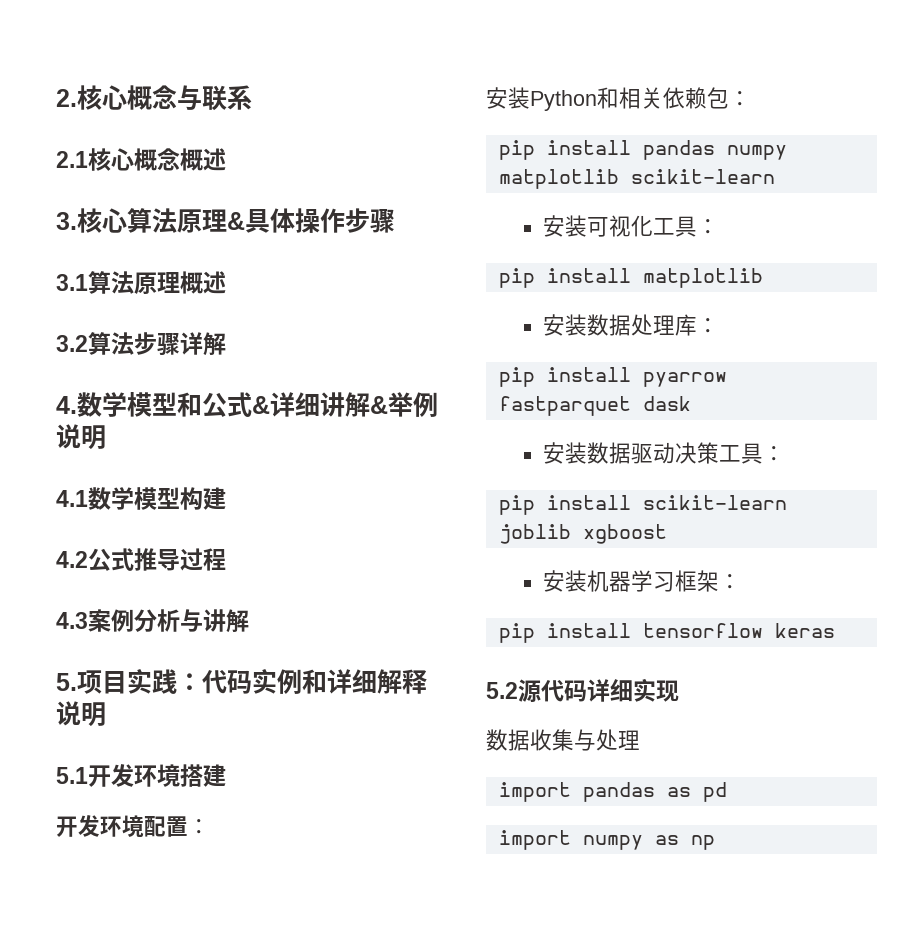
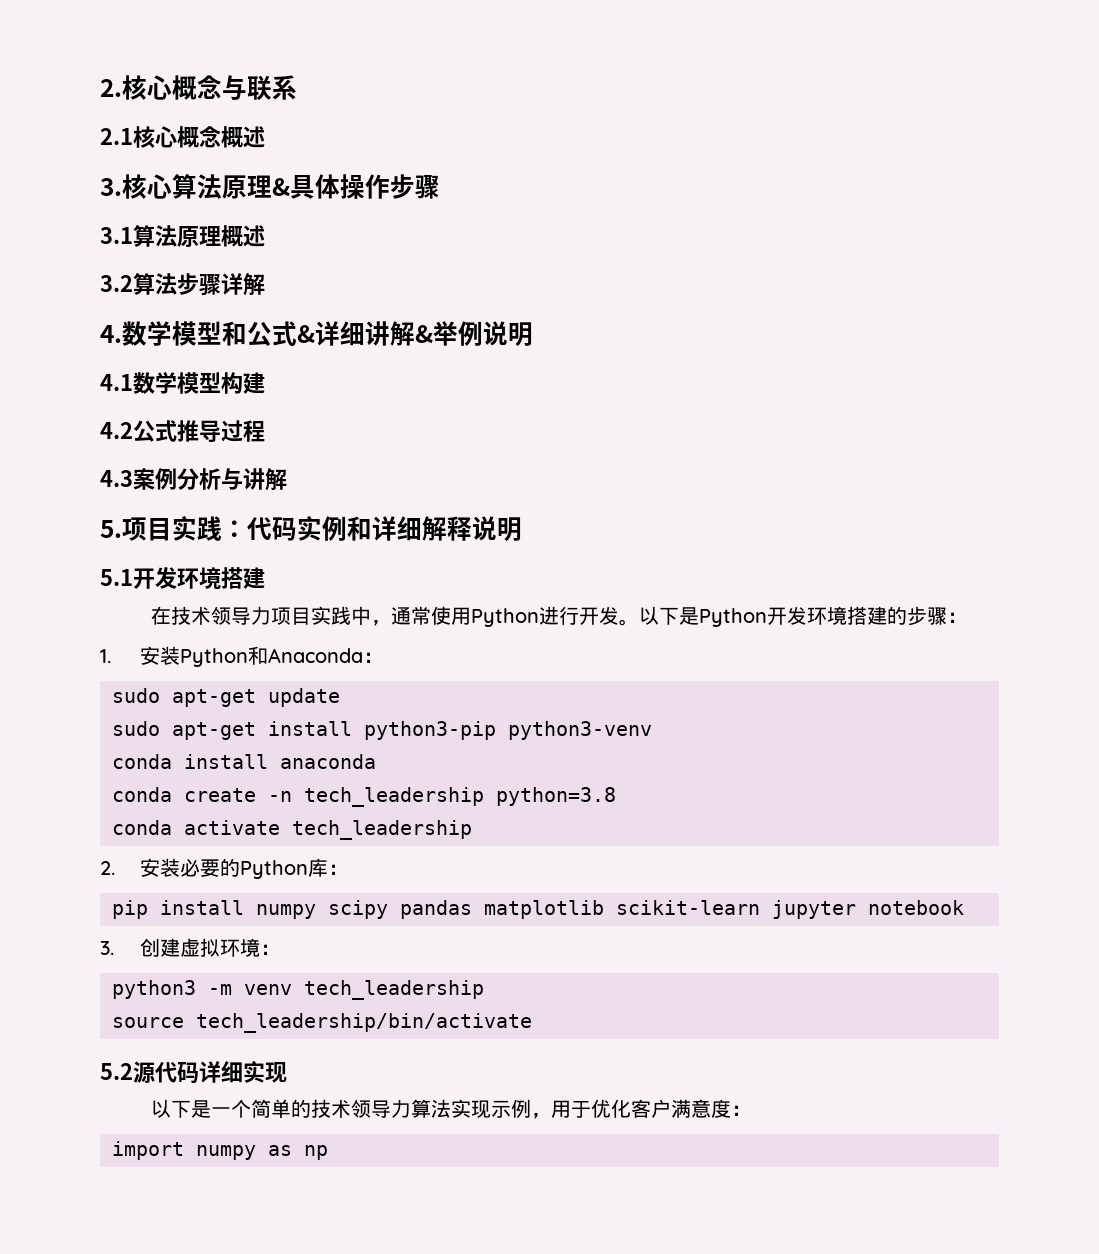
[56,815,210,837] 开发环境配置： // -> [150,606,967,627] [100,649,111,663] 在技术领导力项目实践中，通常使用Python进行开发。以下是Python开发环境搭建的步骤： // 1.
[619,87,751,109] [498,140,787,160] [498,169,775,189] [542,215,719,237] [498,268,763,288] [542,314,719,336] [498,367,727,387] [498,396,691,416] [542,442,785,464] [498,495,787,515] [498,524,667,544] [542,570,741,592] [498,623,835,643] 相关依赖包： // pip install pandas numpy matplotlib scikit-learn // 安装可视化工具： // pip install matplotlib // 安装数据处理库： // pip install pyarrow fastparquet dask // 安装数据驱动决策工具： // pip install scikit-learn joblib xgboost // 安装机器学习框架： // pip install tensorflow keras -> [267,648,383,663] [112,688,340,707] [112,721,652,740] [112,754,376,769] [112,787,616,807] [112,820,472,840] [100,858,348,879] [112,900,964,919] [100,938,280,957] [112,980,484,1000] [112,1013,532,1033] Anaconda： // sudo apt-get update // sudo apt-get install python3-pip python3-venv // conda install anaconda // conda create -n tech_leadership python=3.8 // conda activate tech_leadership // 2.安装必要的Python库： // pip install numpy scipy pandas matplotlib scikit-learn jupyter notebook // 3.创建虚拟环境： // python3 -m venv tech_leadership // source tech_leadership/bin/activate
[486,729,640,751] [498,782,727,802] 数据收集与处理 // import pandas as pd -> [150,1099,751,1119] 以下是一个简单的技术领导力算法实现示例，用于优化客户满意度：

